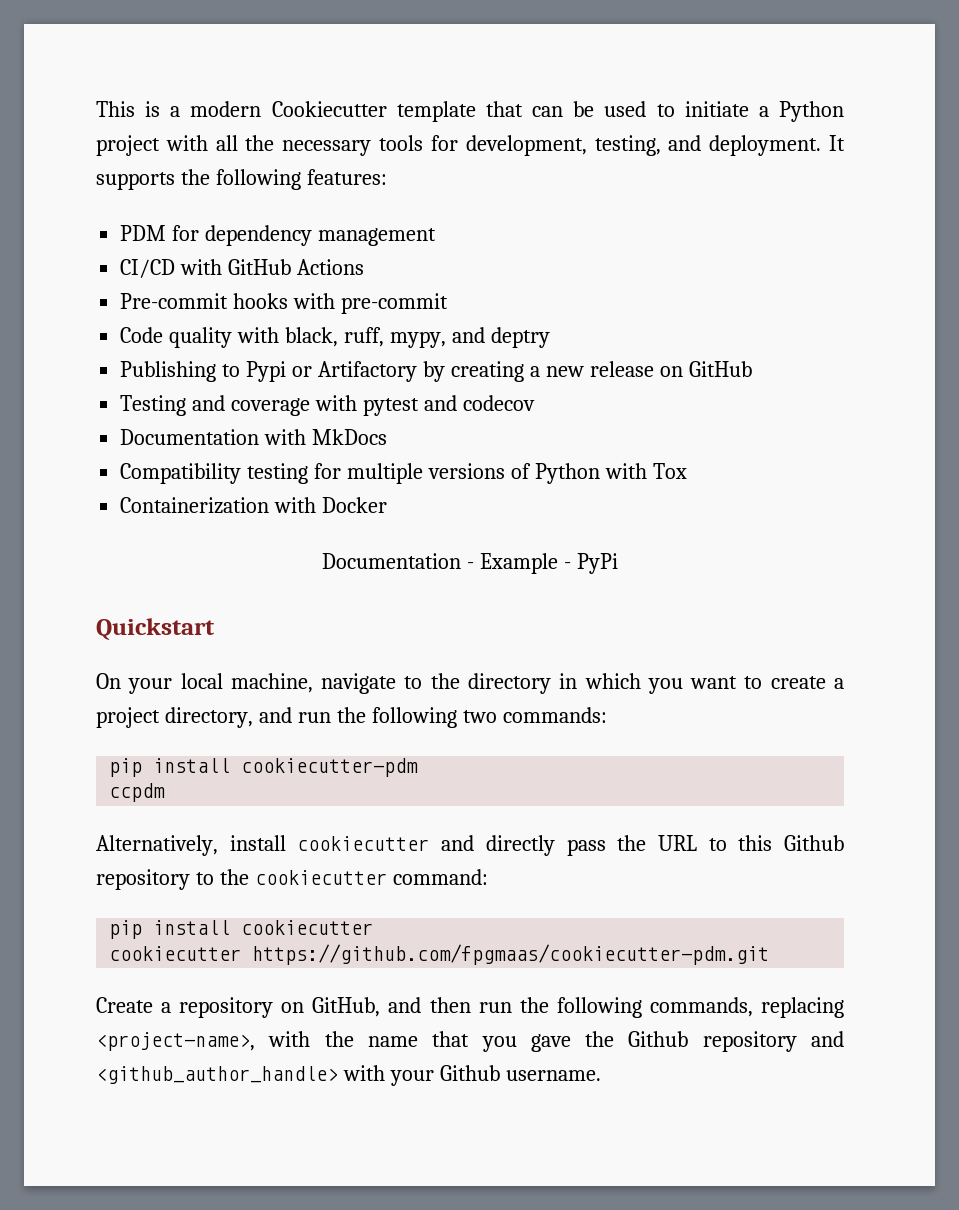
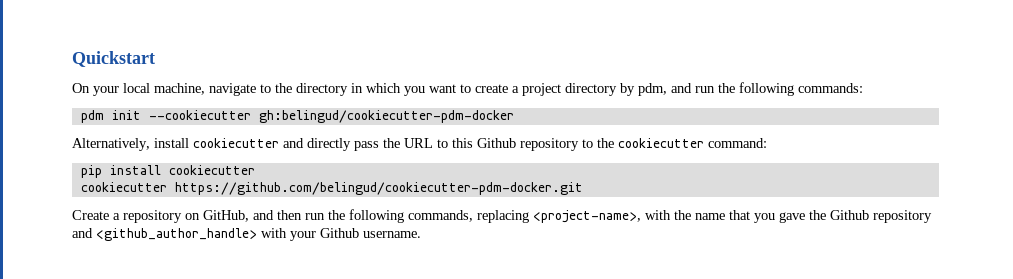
[96,101,844,122] [96,135,846,156] [96,169,387,190] [120,225,437,246] [120,259,365,278] [120,293,449,314] [120,327,550,348] [120,361,752,382] [120,395,535,416] [120,429,388,445] [120,463,687,484] [120,497,388,514] [322,553,618,574] This is a modern Cookiecutter template that can be used to initiate a Python project with all the necessary tools for development, testing, and deployment. It supports the following features: // PDM for dependency management // CI/CD with GitHub Actions // Pre-commit hooks with pre-commit // Code quality with black, ruff, mypy, and deptry // Publishing to Pypi or Artifactory by creating a new release on GitHub // Testing and coverage with pytest and codecov // Documentation with MkDocs // Compatibility testing for multiple versions of Python with Tox // Containerization with Docker // Documentation - Example - PyPi // -> (72, 59) none
[164,707,253,728] directory, -> [565,83,667,96] directory by pdm,
[462,710,497,723] two -> (794, 89) none
[109,758,419,777] [109,783,166,802] pip install cookiecutter-pdm // ccpdm -> [80,110,514,123] pdm init --cookiecutter gh:belingud/cookiecutter-pdm-docker
[252,944,770,965] https://github.com/fpgmaas/cookiecutter-pdm.git -> [174,182,583,195] https://github.com/belingud/cookiecutter-pdm-docker.git

